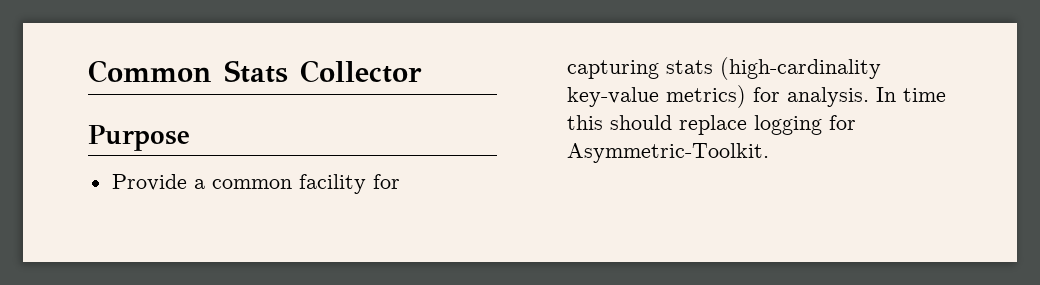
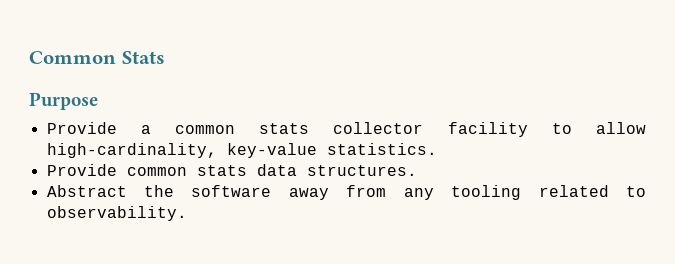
[300,60,422,83] Collector -> (165, 57) none
[298,174,400,194] [566,57,881,80] [566,85,946,108] [566,115,856,135] [566,143,769,163] facility for capturing stats (high-cardinality key-value metrics) for analysis. In time this should replace logging for Asymmetric-Toolkit. -> [259,122,646,137] [46,143,437,158] [46,164,417,176] [46,185,646,200] [46,206,187,221] stats collector facility to allow high-cardinality, key-value statistics. // Provide common stats data structures. // Abstract the software away from any tooling related to observability.

